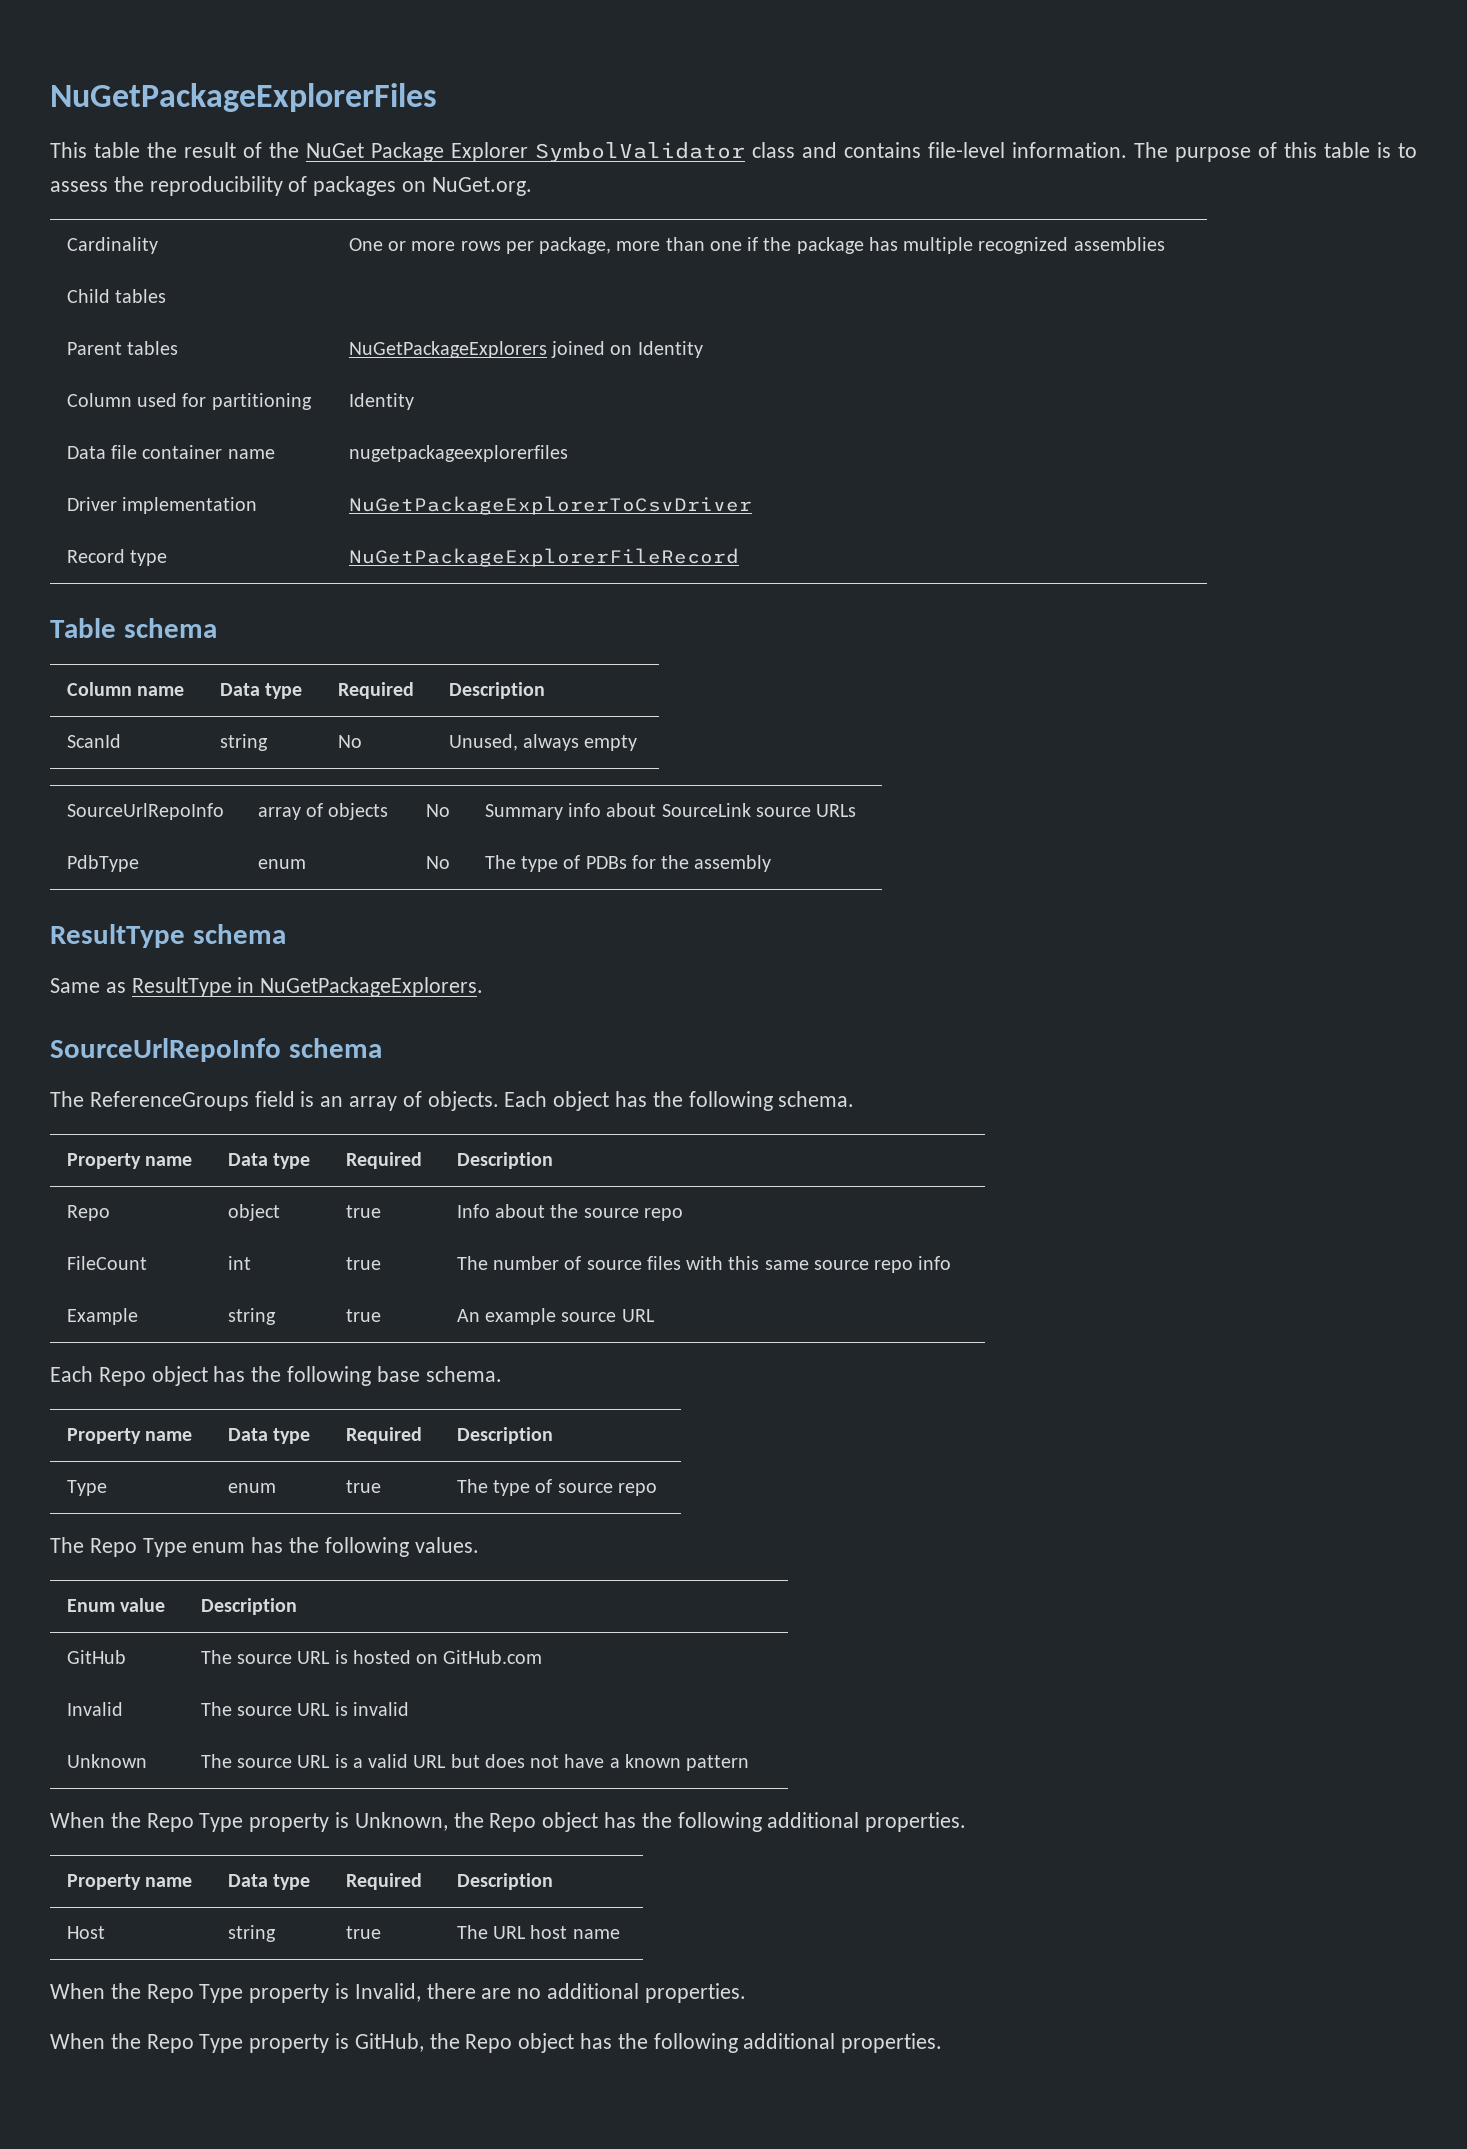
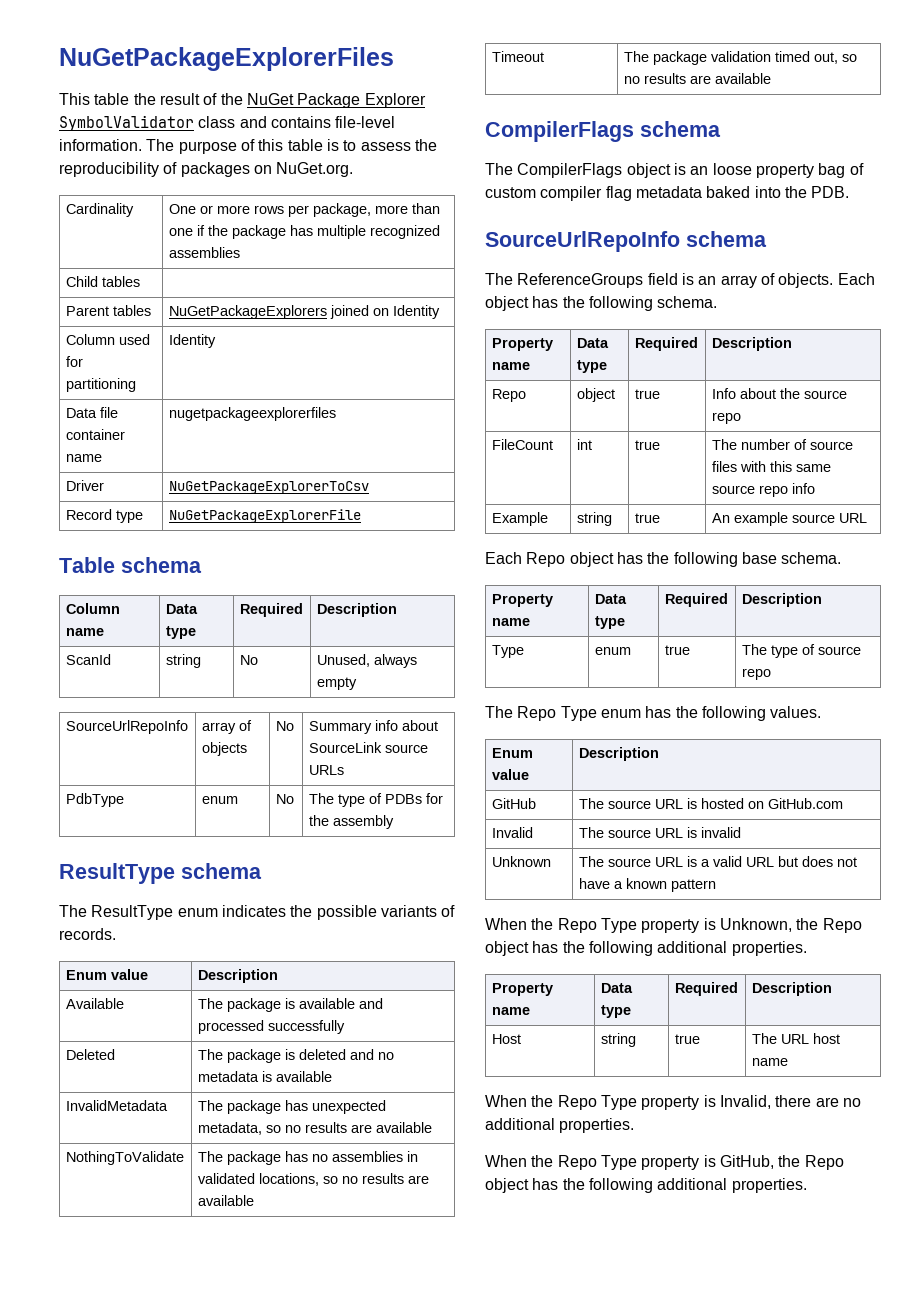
[122,497,258,514] [348,496,752,515] implementation | NuGetPackageExplorerToCsvDriver -> [168,481,369,494] | NuGetPackageExplorerToCsv
[348,548,739,567] NuGetPackageExplorerFileRecord -> [168,509,361,523] NuGetPackageExplorerFile
[50,977,484,997] Same as ResultType in NuGetPackageExplorers. -> [59,905,456,920] [59,928,116,940] [65,969,148,980] [197,969,278,983] [65,998,124,1009] [197,998,383,1012] [197,1020,345,1034] [65,1049,115,1060] [197,1049,394,1063] [197,1071,332,1082] [65,1100,168,1111] [197,1100,386,1114] [197,1122,432,1135] [65,1151,184,1165] [197,1151,418,1165] [197,1173,429,1186] [197,1195,254,1206] [491,51,544,62] [623,51,857,65] [623,73,771,84] [485,121,721,142] [485,163,864,178] [485,186,850,201] The ResultType enum indicates the possible variants of records. // Enum value | Description // Available | The package is available and processed successfully // Deleted | The package is deleted and no metadata is available // InvalidMetadata | The package has unexpected metadata, so no results are available // NothingToValidate | The package has no assemblies in validated locations, so no results are available // Timeout | The package validation timed out, so no results are available // CompilerFlags schema // The CompilerFlags object is an loose property bag of custom compiler flag metadata baked into the PDB.

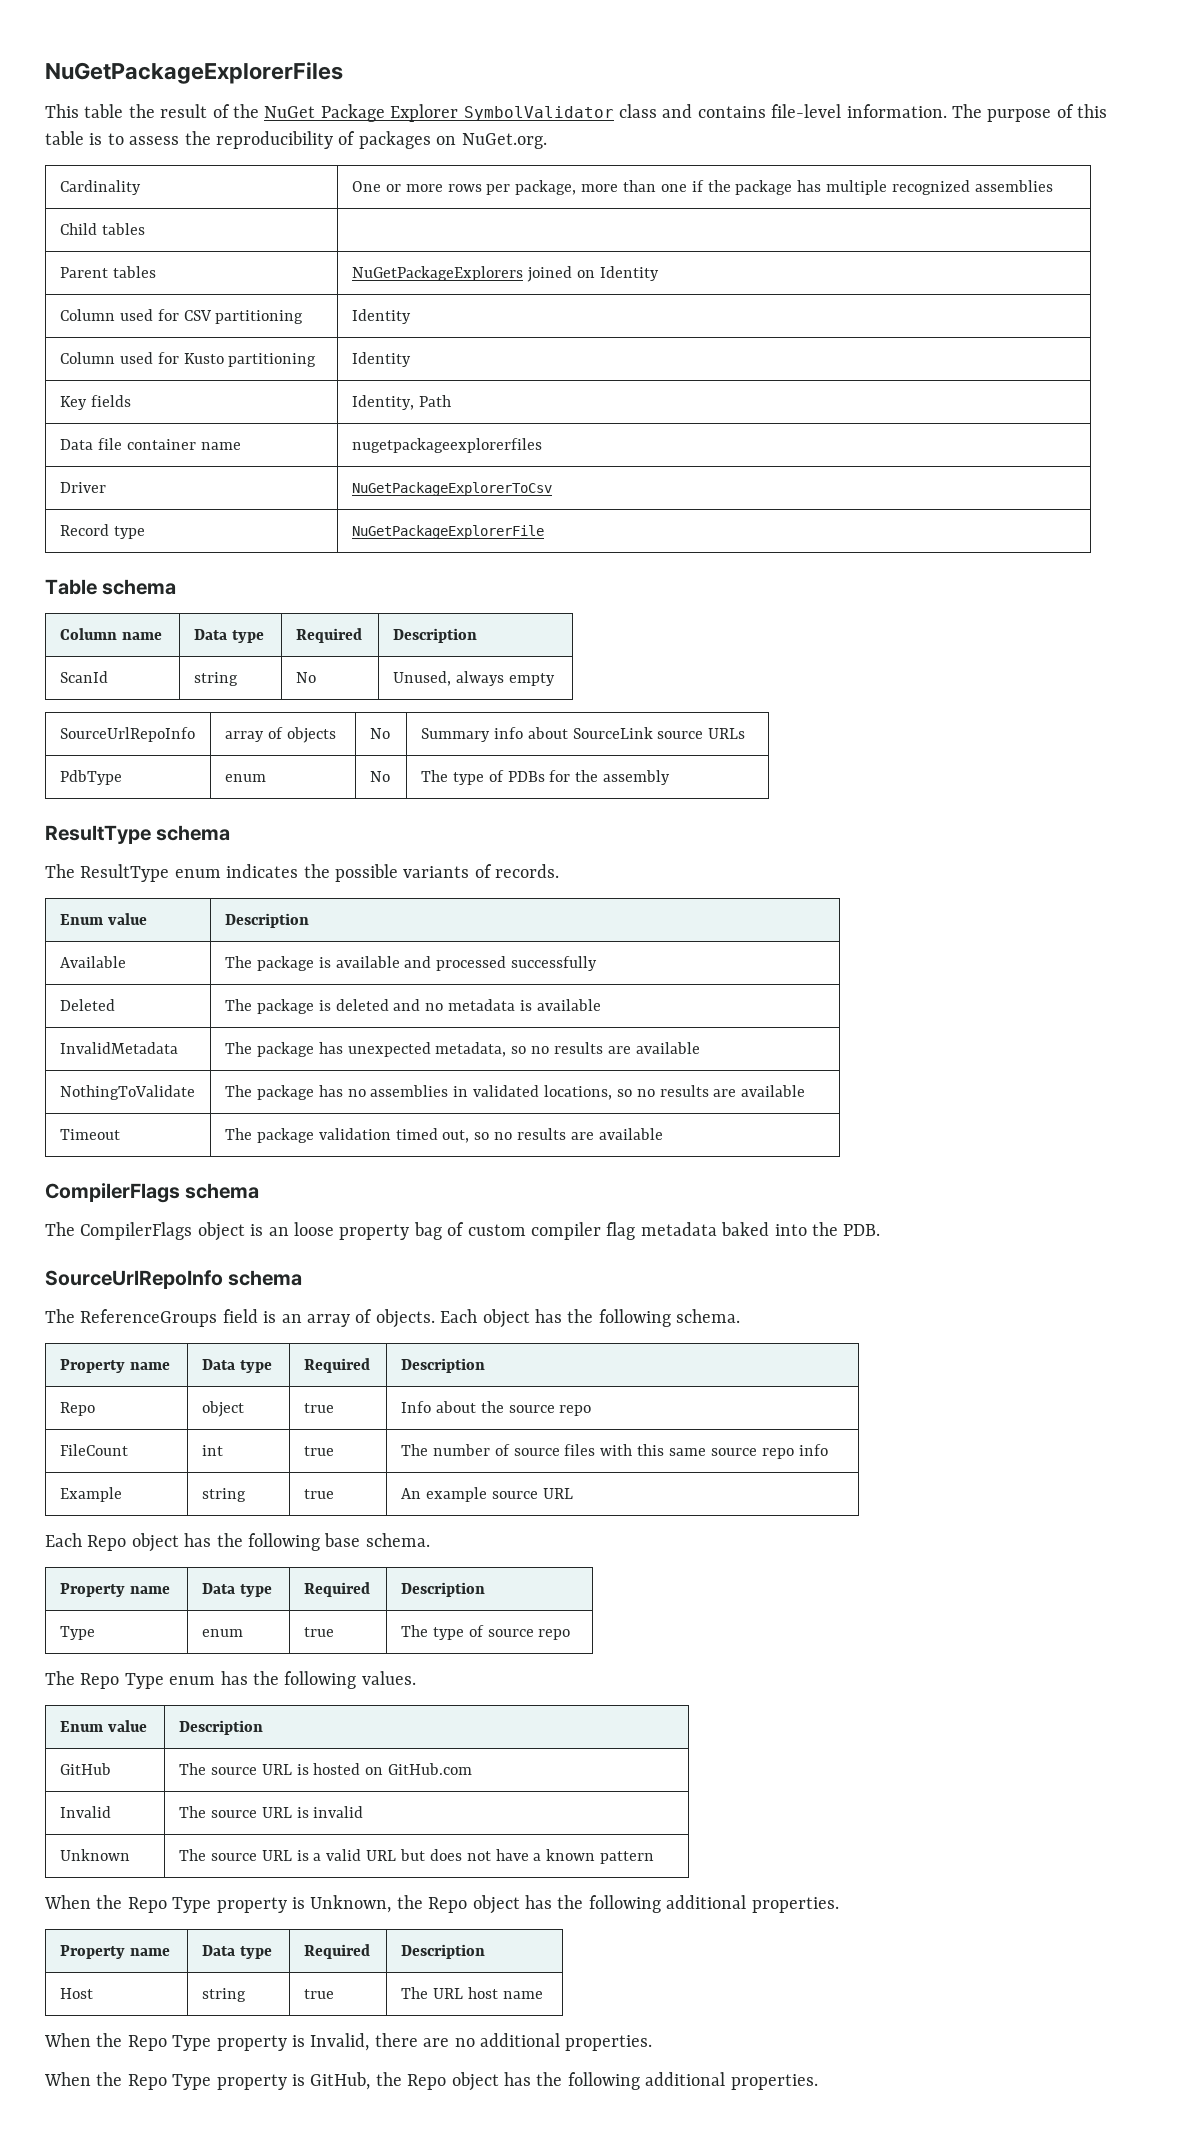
[65,378,136,392] [168,334,216,348] partitioning | Identity -> [183,310,304,324] [351,309,411,324] [59,352,317,367] [351,352,411,367] [59,395,131,410] [351,395,451,410] CSV partitioning | Identity // Column used for Kusto partitioning | Identity // Key fields | Identity, Path

